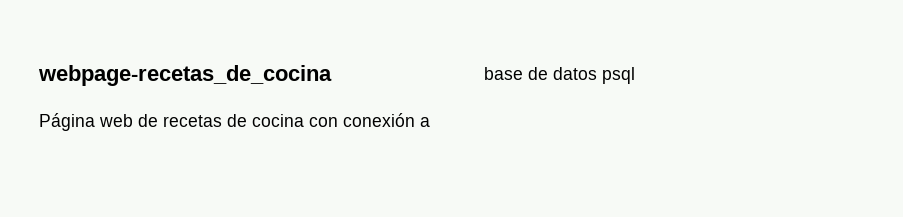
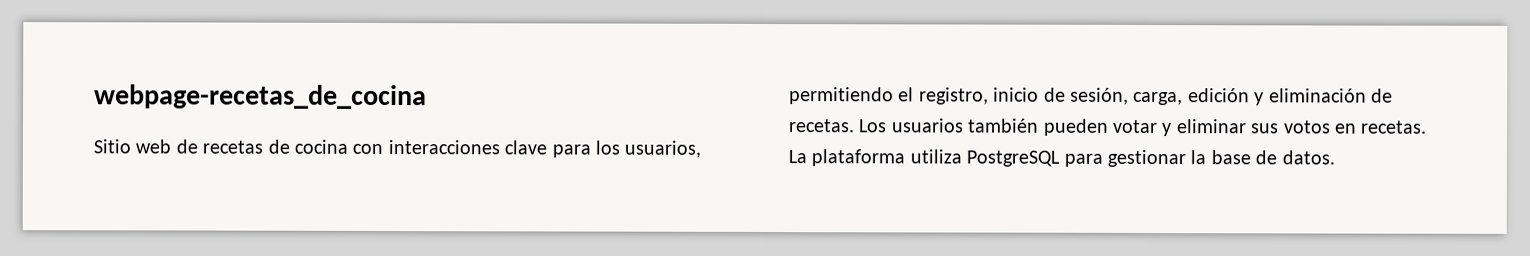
[39,113,95,131] Página -> [93,139,131,154] Sitio
[343,113,430,127] [484,67,635,84] conexión a base de datos psql -> [387,140,702,158] [789,87,1393,106] [788,118,1428,137] [788,149,1335,168] interacciones clave para los usuarios, permitiendo el registro, inicio de sesión, carga, edición y eliminación de recetas. Los usuarios también pueden votar y eliminar sus votos en recetas. La plataforma utiliza PostgreSQL para gestionar la base de datos.

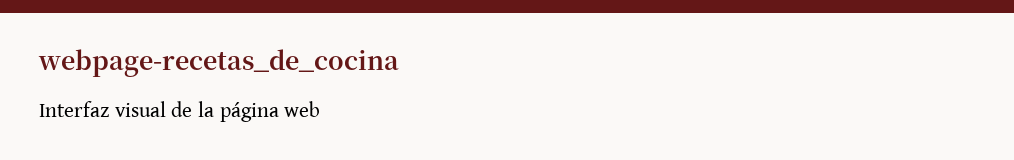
[93,139,702,158] [789,87,1393,106] [788,118,1428,137] [788,149,1335,168] Sitio web de recetas de cocina con interacciones clave para los usuarios, permitiendo el registro, inicio de sesión, carga, edición y eliminación de recetas. Los usuarios también pueden votar y eliminar sus votos en recetas. La plataforma utiliza PostgreSQL para gestionar la base de datos. -> [39,101,321,122] Interfaz visual de la página web

